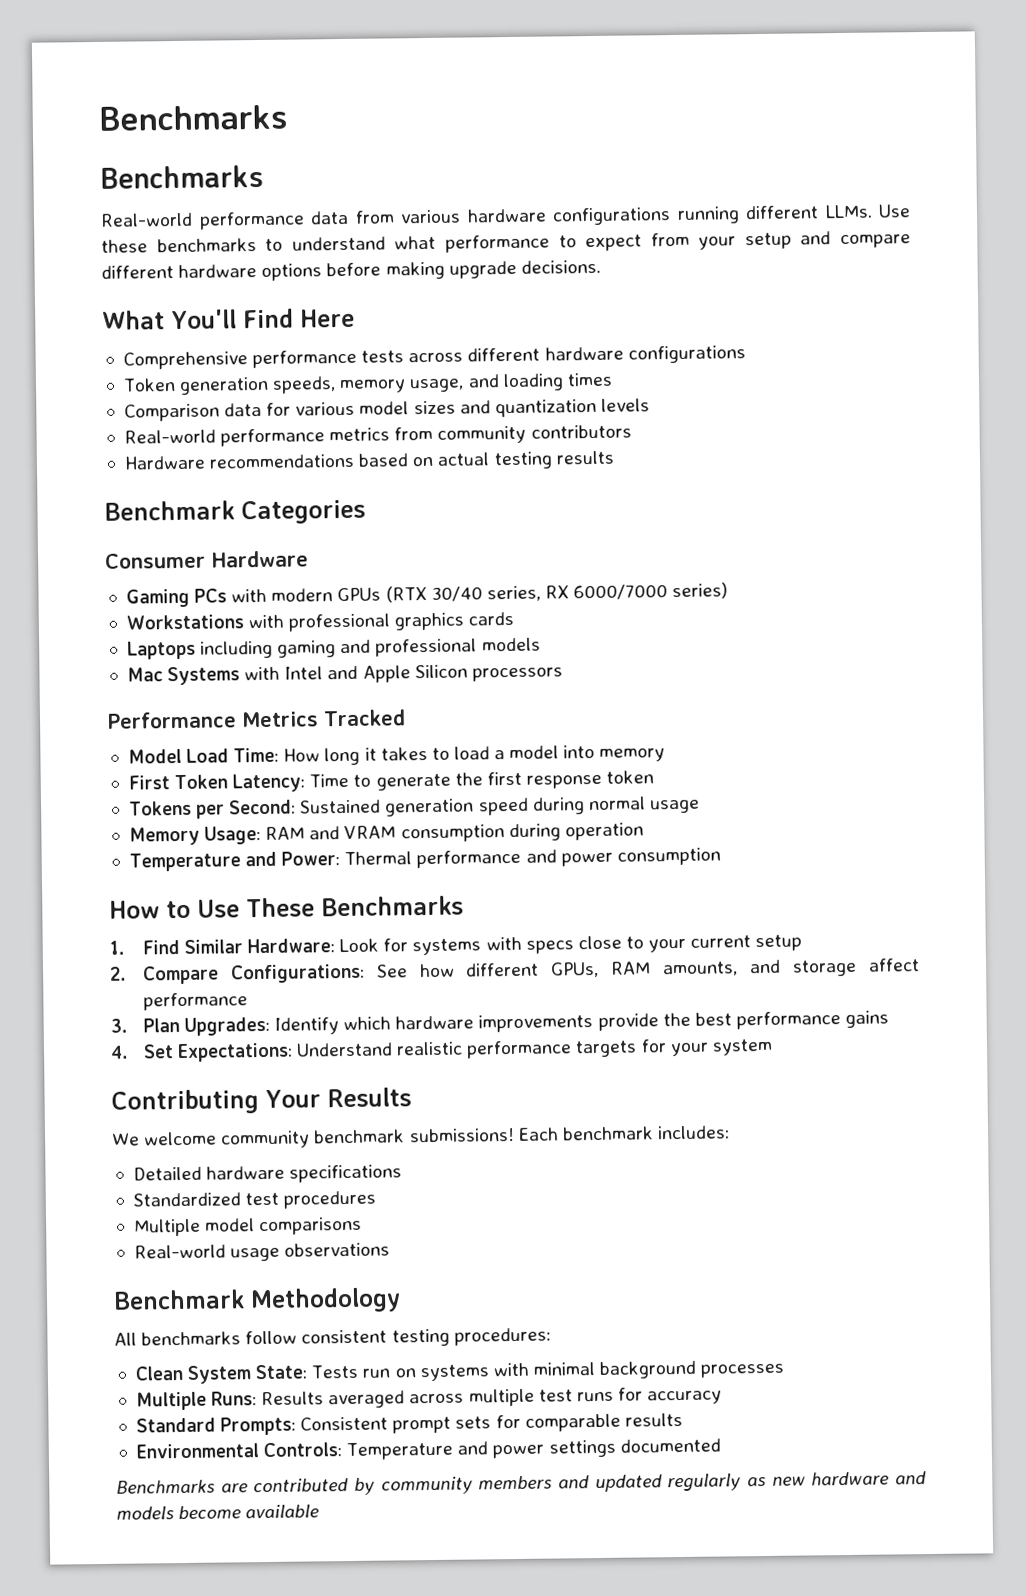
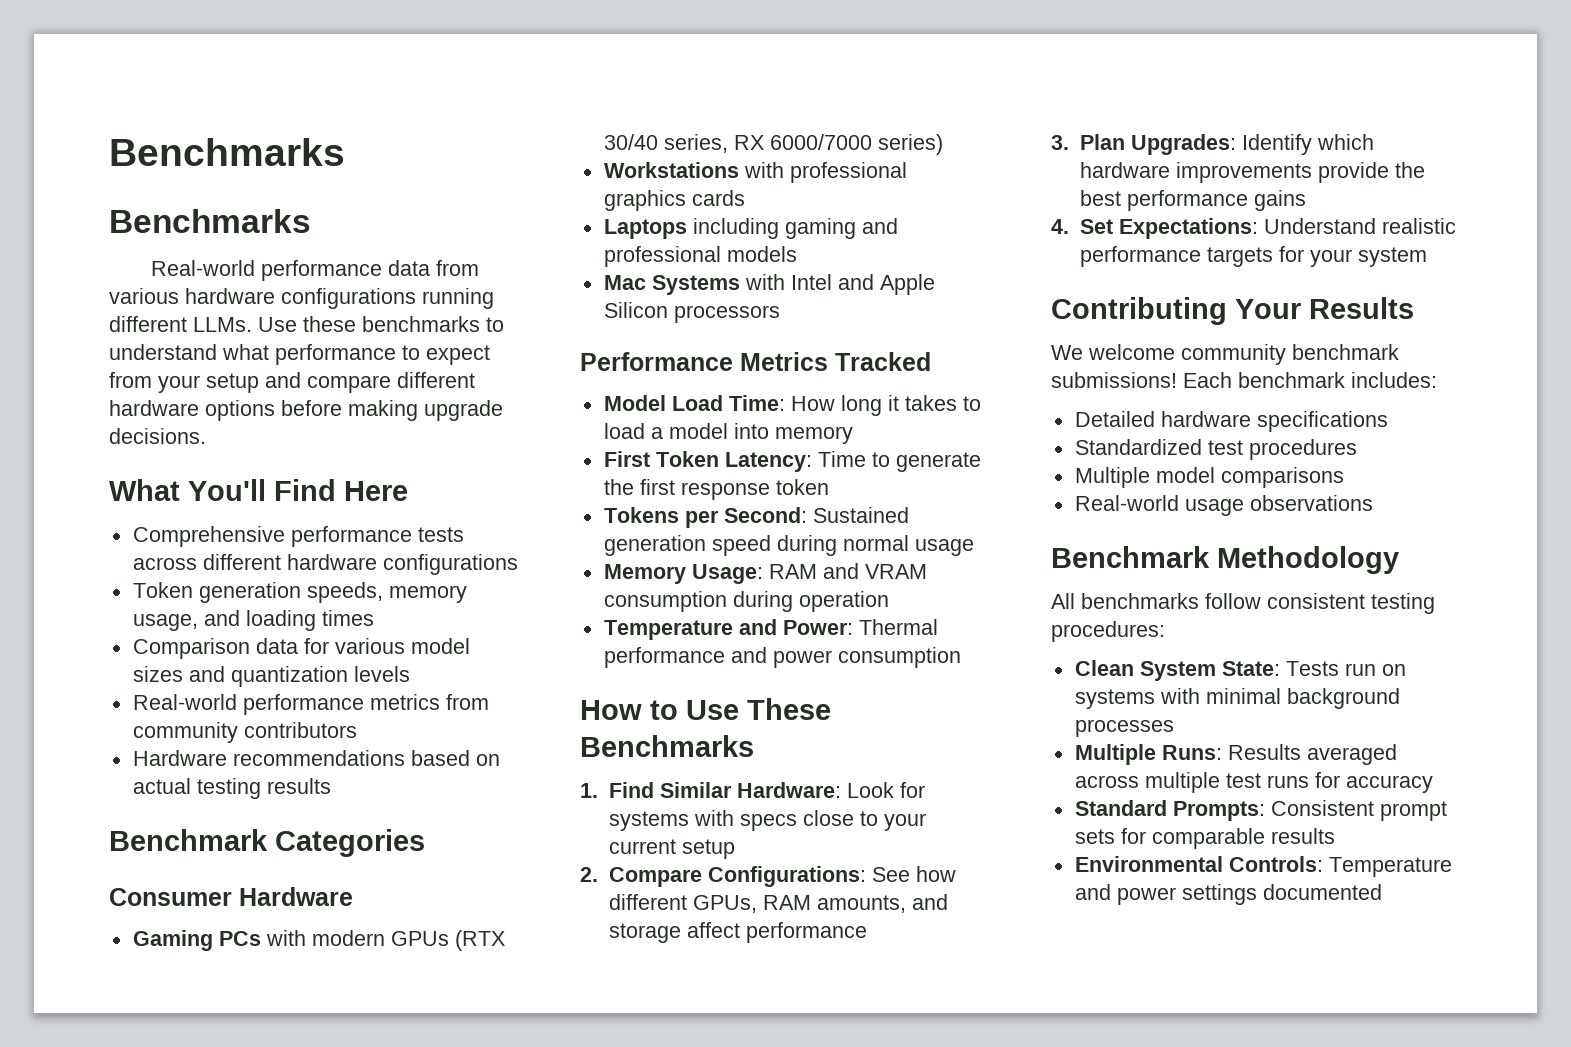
[116,1471,927,1495] [116,1504,320,1520] // Benchmarks are contributed by community members and updated regularly as new hardware and models become available -> (1382, 892) none

